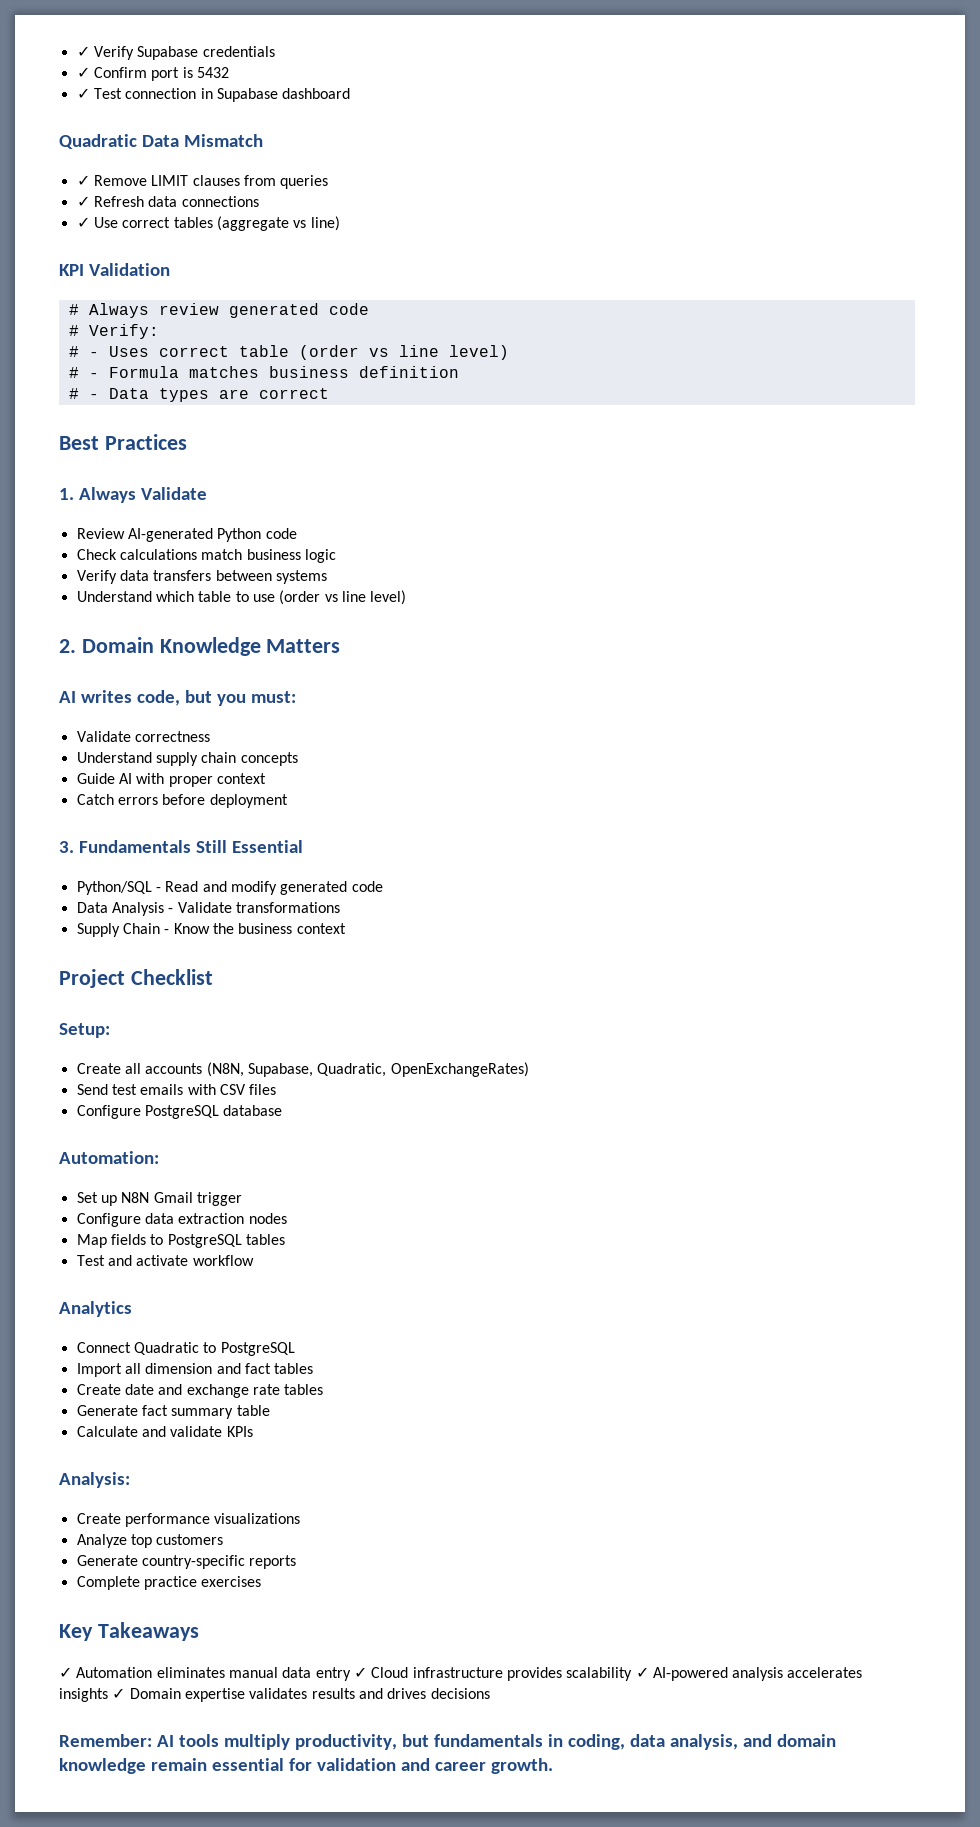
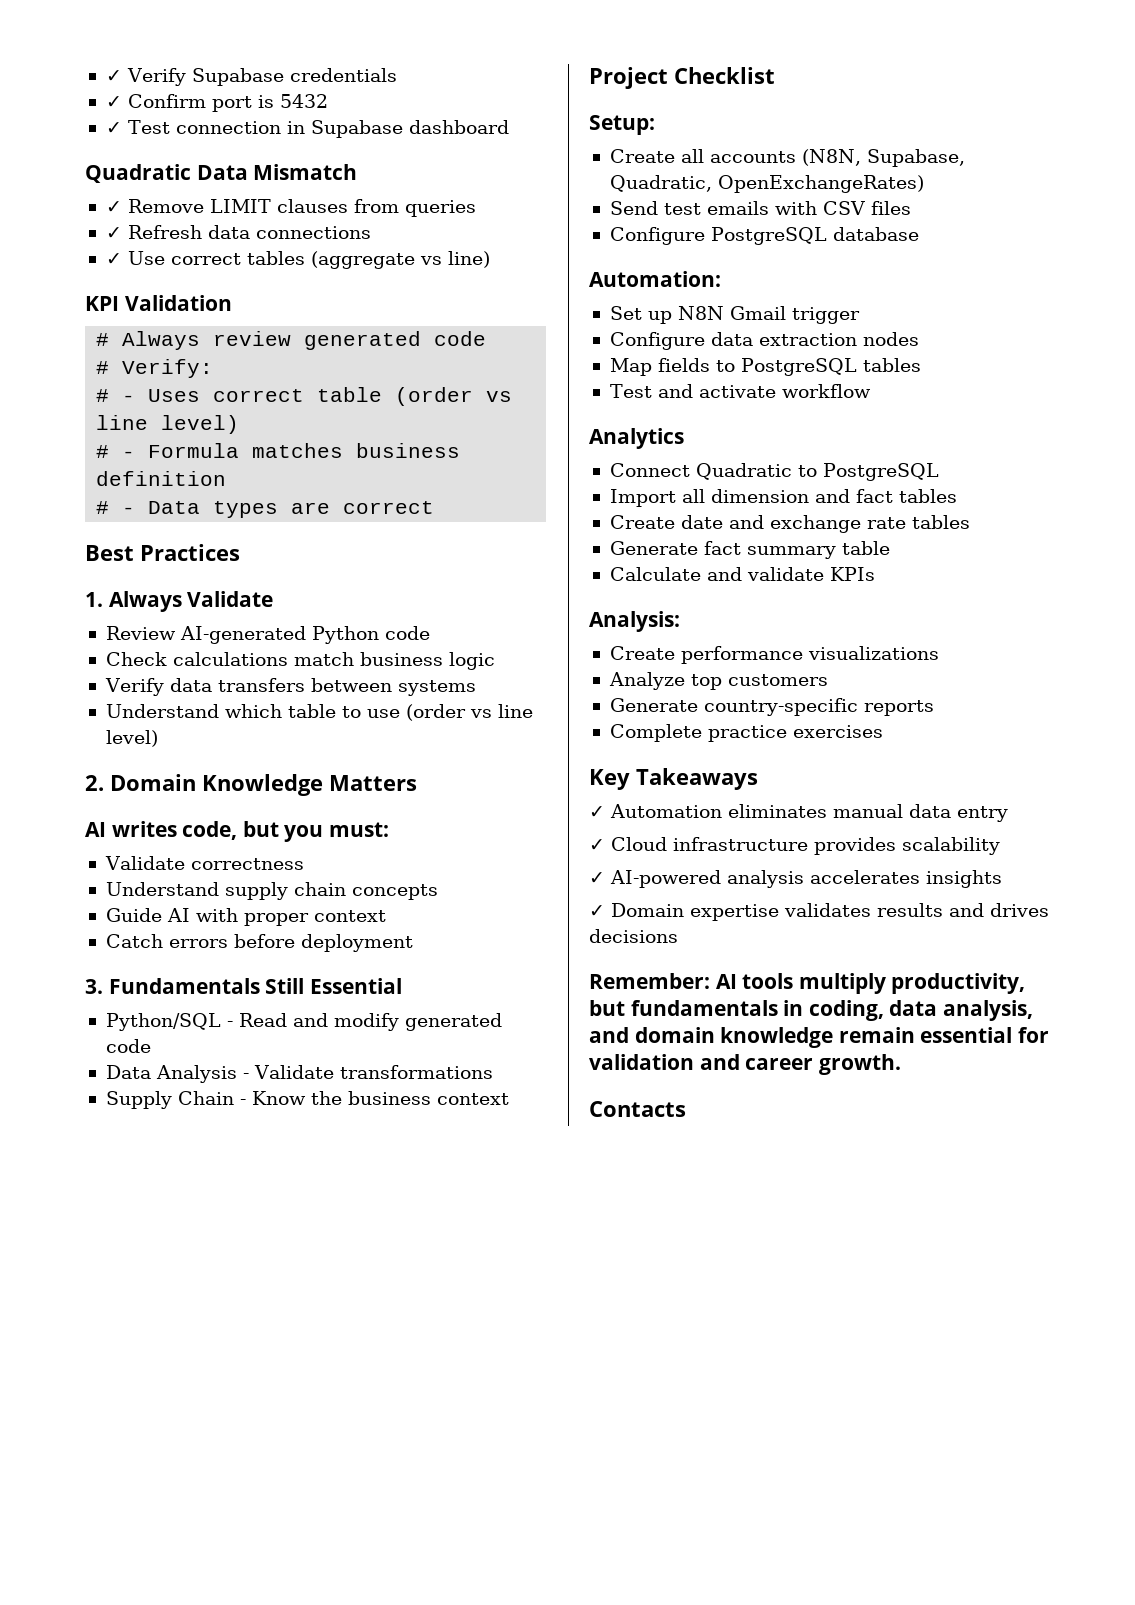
(351, 1674) none -> (1008, 814) //
(633, 1674) none -> (1000, 846) //
(108, 1695) none -> (1002, 879) //
(553, 1766) none -> [589,1101,686,1117] // Contacts

